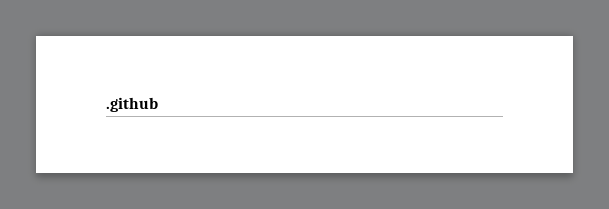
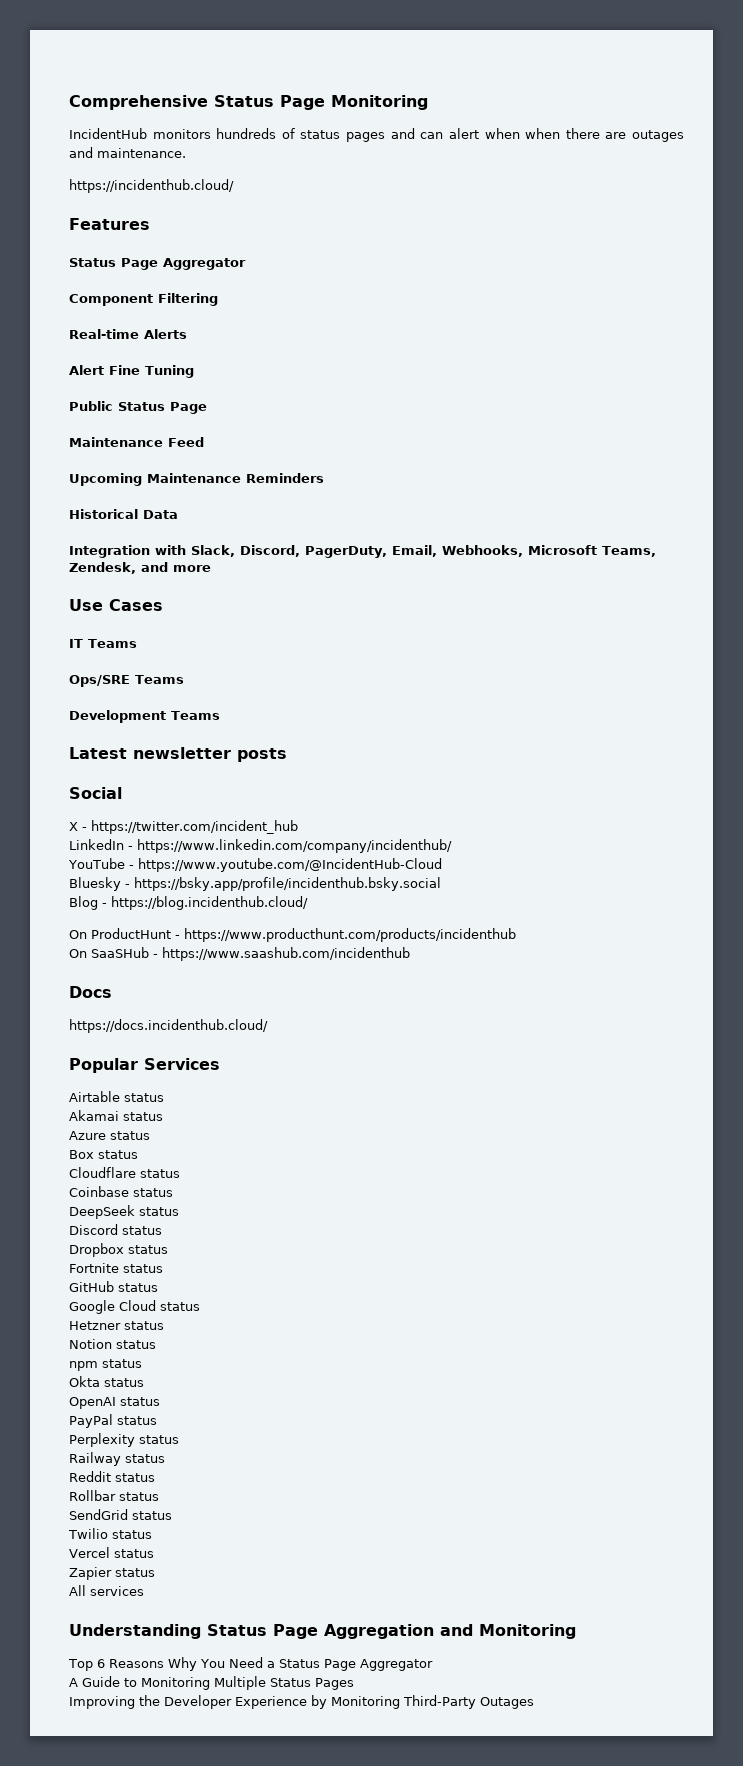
[106,97,158,112] .github -> [69,95,428,110] [69,128,685,142] [69,147,186,158] [69,179,234,193] [69,218,150,230] [69,258,246,270] [69,293,218,306] [69,329,187,339] [69,365,194,378] [69,401,207,414] [69,437,204,447] [69,473,324,486] [69,509,178,519] [69,545,656,558] [69,562,211,574] [69,599,163,611] [69,639,137,648] [69,675,184,687] [69,710,220,723] [69,747,287,762] [69,787,122,799] [69,820,298,834] [69,839,452,853] [68,858,442,872] [69,877,441,891] [69,896,308,910] [69,928,516,942] [69,947,410,961] [69,986,112,998] [69,1019,268,1033] [69,1058,220,1073] [69,1091,164,1102] [69,1110,163,1121] [69,1131,150,1140] [69,1150,138,1159] [69,1167,180,1178] [69,1186,173,1197] [69,1205,179,1219] [69,1224,162,1235] [69,1243,168,1257] [69,1263,163,1273] [69,1281,158,1292] [69,1300,200,1314] [69,1321,164,1330] [69,1339,156,1349] [69,1359,142,1371] [69,1376,144,1387] [69,1397,160,1409] [69,1414,157,1428] [69,1433,179,1447] [69,1452,165,1466] [69,1471,155,1482] [69,1490,159,1501] [69,1509,172,1520] [68,1528,152,1539] [69,1547,154,1558] [69,1567,155,1580] [69,1585,144,1596] [69,1624,576,1639] [68,1657,433,1671] [69,1676,354,1690] [69,1695,534,1709] Comprehensive Status Page Monitoring // IncidentHub monitors hundreds of status pages and can alert when when there are outages and maintenance. // https://incidenthub.cloud/ // Features // Status Page Aggregator // Component Filtering // Real-time Alerts // Alert Fine Tuning // Public Status Page // Maintenance Feed // Upcoming Maintenance Reminders // Historical Data // Integration with Slack, Discord, PagerDuty, Email, Webhooks, Microsoft Teams, Zendesk, and more // Use Cases // IT Teams // Ops/SRE Teams // Development Teams // Latest newsletter posts // Social // X - https://twitter.com/incident_hub // LinkedIn - https://www.linkedin.com/company/incidenthub/ // YouTube - https://www.youtube.com/@IncidentHub-Cloud // Bluesky - https://bsky.app/profile/incidenthub.bsky.social // Blog - https://blog.incidenthub.cloud/ // On ProductHunt - https://www.producthunt.com/products/incidenthub // On SaaSHub - https://www.saashub.com/incidenthub // Docs // https://docs.incidenthub.cloud/ // Popular Services // Airtable status // Akamai status // Azure status // Box status // Cloudflare status // Coinbase status // DeepSeek status // Discord status // Dropbox status // Fortnite status // GitHub status // Google Cloud status // Hetzner status // Notion status // npm status // Okta status // OpenAI status // PayPal status // Perplexity status // Railway status // Reddit status // Rollbar status // SendGrid status // Twilio status // Vercel status // Zapier status // All services // Understanding Status Page Aggregation and Monitoring // Top 6 Reasons Why You Need a Status Page Aggregator // A Guide to Monitoring Multiple Status Pages // Improving the Developer Experience by Monitoring Third-Party Outages

